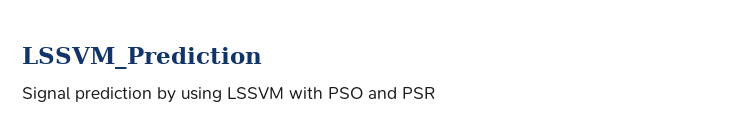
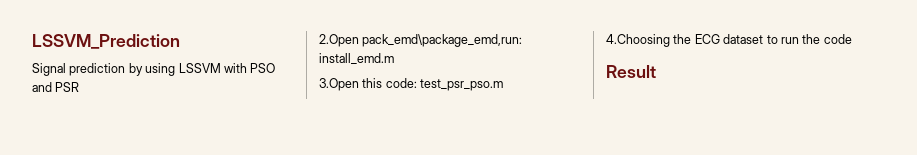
(436, 93) none -> [319,34,523,47] [319,53,394,64] [319,78,504,91] [606,34,852,47] [606,65,656,78] // 2.Open pack_emd\package_emd,run: install_emd.m // 3.Open this code: test_psr_pso.m // 4.Choosing the ECG dataset to run the code // Result

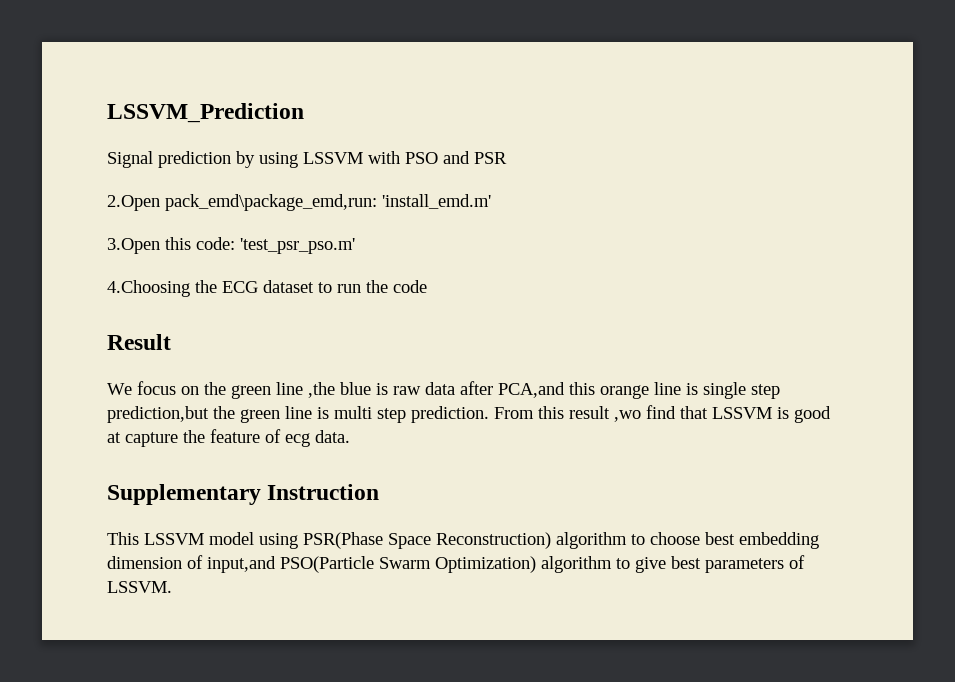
[319,53,394,64] install_emd.m -> [382,194,491,209] 'install_emd.m'
[420,79,504,91] test_psr_pso.m -> [240,238,355,254] 'test_psr_pso.m'
(656, 71) none -> [107,381,780,399] [107,405,831,423] [107,429,350,447] [107,484,380,505] [107,532,819,549] [107,555,805,573] [107,581,172,593] // We focus on the green line ,the blue is raw data after PCA,and this orange line is single step prediction,but the green line is multi step prediction. From this result ,wo find that LSSVM is good at capture the feature of ecg data. // Supplementary Instruction // This LSSVM model using PSR(Phase Space Reconstruction) algorithm to choose best embedding dimension of input,and PSO(Particle Swarm Optimization) algorithm to give best parameters of LSSVM.

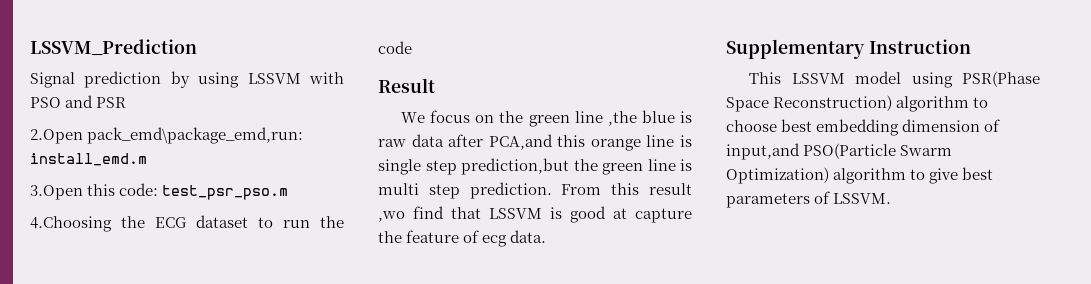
[382,194,491,209] 'install_emd.m' -> [30,153,147,166] install_emd.m
[240,238,355,254] 'test_psr_pso.m' -> [162,185,289,200] test_psr_pso.m

